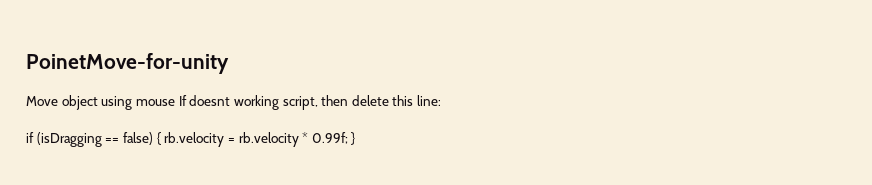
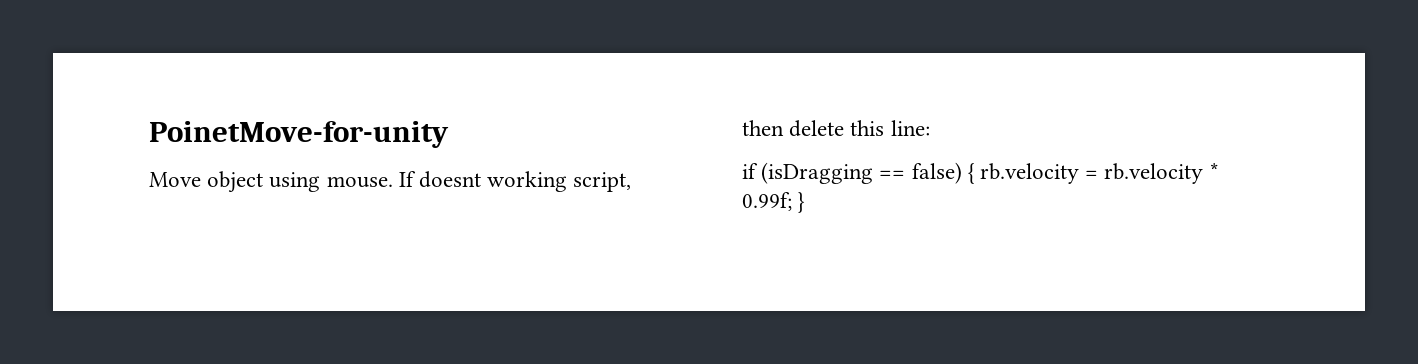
[135,99,175,106] mouse -> [326,176,393,188] mouse.

